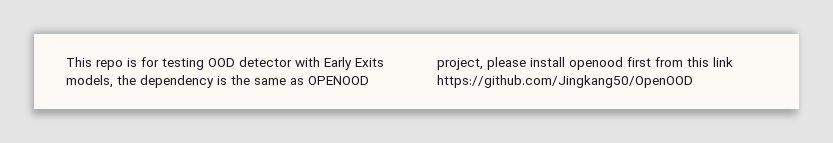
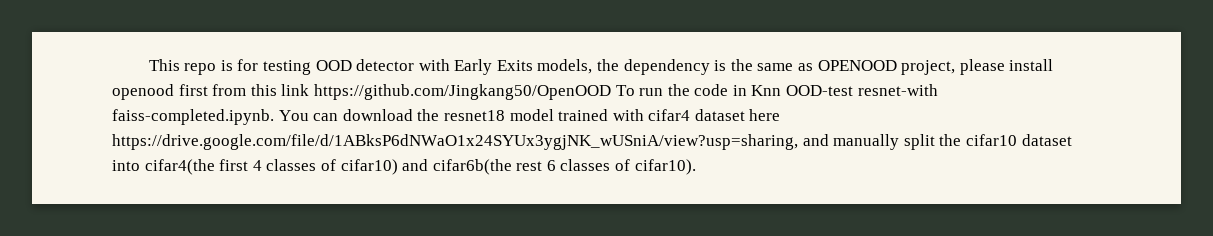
(693, 81) none -> [615,84,938,96] [112,109,781,125] [112,134,1072,150] [112,159,696,175] To run the code in Knn OOD-test resnet-with faiss-completed.ipynb. You can download the resnet18 model trained with cifar4 dataset here https://drive.google.com/file/d/1ABksP6dNWaO1x24SYUx3ygjNK_wUSniA/view?usp=sharing, and manually split the cifar10 dataset into cifar4(the first 4 classes of cifar10) and cifar6b(the rest 6 classes of cifar10).

